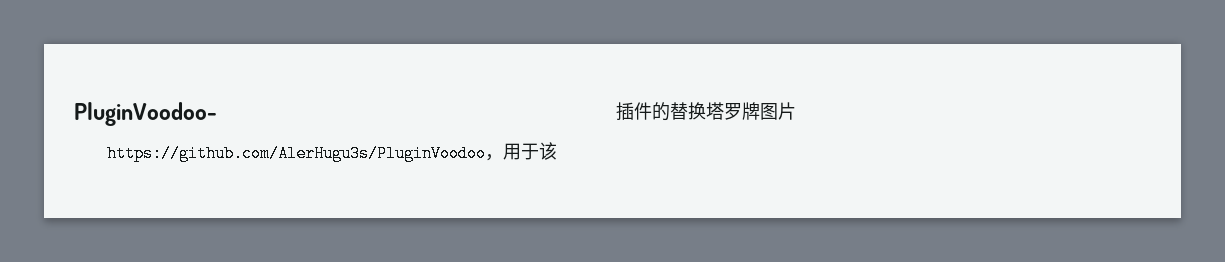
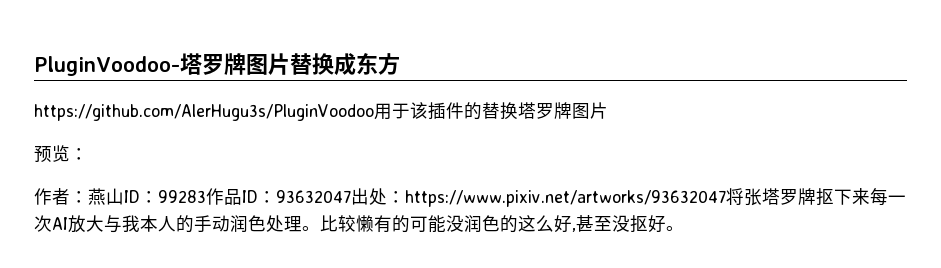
(217, 114) none -> [179,52,400,76] 塔罗牌图片替换成东方
[485,154,504,161] ， -> (374, 112) none
(796, 111) none -> [34,145,88,163] [34,188,906,207] [34,215,684,233] // 预览： // 作者：燕山ID：99283作品ID：93632047出处：https://www.pixiv.net/artworks/93632047将张塔罗牌抠下来每一次AI放大与我本人的手动润色处理。比较懒有的可能没润色的这么好,甚至没抠好。

